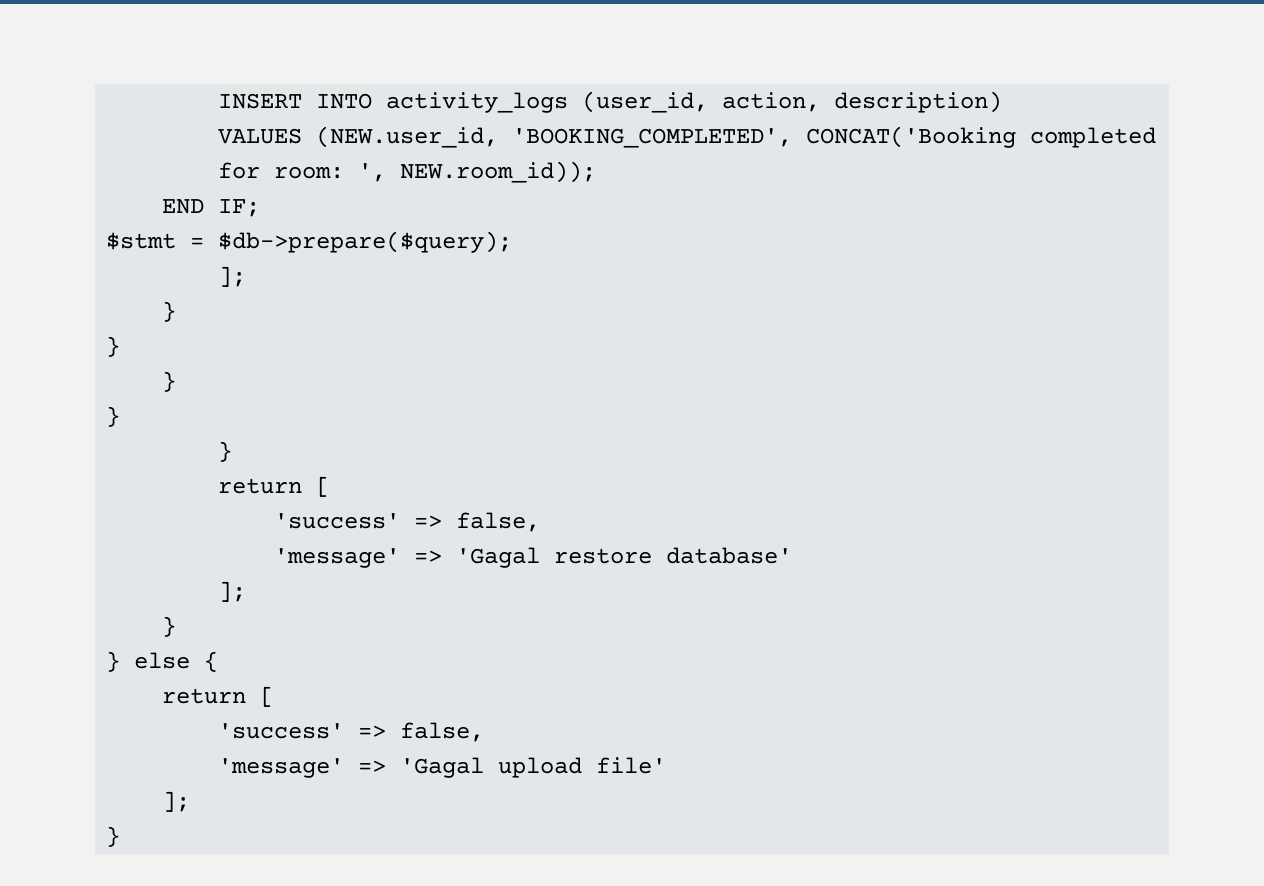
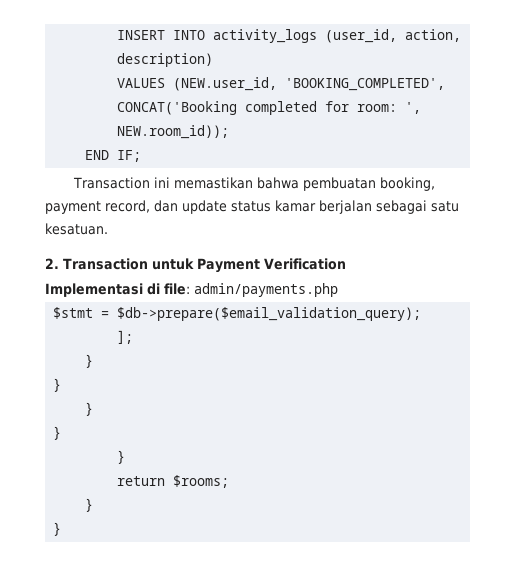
(261, 208) none -> [72,177,435,191] [45,200,459,214] [45,223,108,235] [45,258,346,273] [45,283,338,297] // Transaction ini memastikan bahwa pembuatan booking, payment record, dan update status kamar berjalan sebagai satu kesatuan. // 2. Transaction untuk Payment Verification // Implementasi di file: admin/payments.php
[218,231,513,253] $db->prepare($query); -> [117,307,422,321] $db->prepare($email_validation_query);
[316,476,331,497] [274,512,541,532] [274,547,793,568] [218,581,247,602] [162,616,177,637] [106,651,219,672] [162,686,275,707] [218,722,485,742] [218,757,667,778] [162,791,191,812] [ // 'success' => false, // 'message' => 'Gagal restore database' // ]; // } // } else { // return [ // 'success' => false, // 'message' => 'Gagal upload file' // ]; -> [173,475,230,488] [85,498,94,512] $rooms; // }

